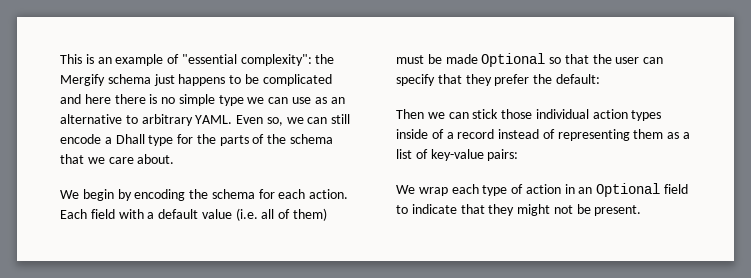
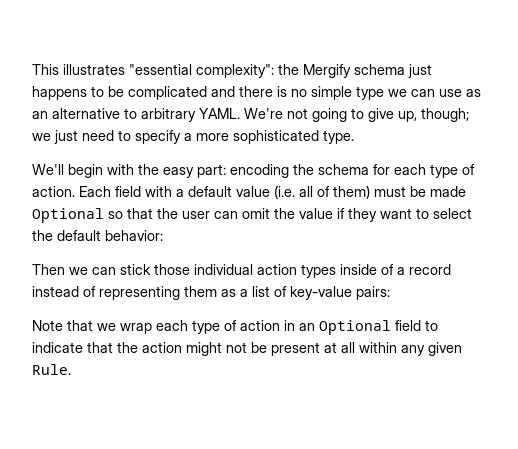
[85,54,180,66] is an example of -> [63,64,125,75] illustrates
[84,94,111,104] here -> (235, 91) none
[236,114,351,126] [60,134,334,146] [60,154,175,164] [60,189,132,201] Even so, we can still encode a Dhall type for the parts of the schema that we care about. // We begin by -> [244,108,469,122] [32,130,354,144] [32,164,226,178] We're not going to give up, though; we just need to specify a more sophisticated type. // We'll begin with the easy part:
(306, 194) none -> [430,164,475,178] type of
[396,74,600,86] specify that they prefer the default: -> [242,208,472,222] [32,230,163,241] omit the value if they want to select the default behavior:
[396,185,415,194] We -> [32,320,116,331] Note that we
[488,204,515,216] they -> [117,342,182,353] the action
[594,205,642,216] present. -> [271,342,462,356] [32,364,71,375] present at all within any given Rule.

